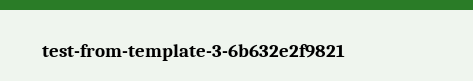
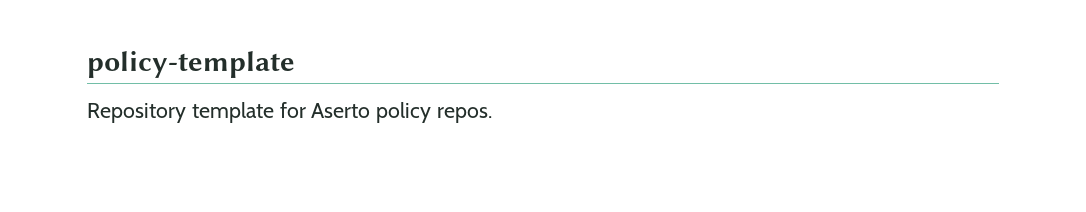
[42,44,345,61] test-from-template-3-6b632e2f9821 -> [87,51,295,78] [87,102,493,123] policy-template // Repository template for Aserto policy repos.

